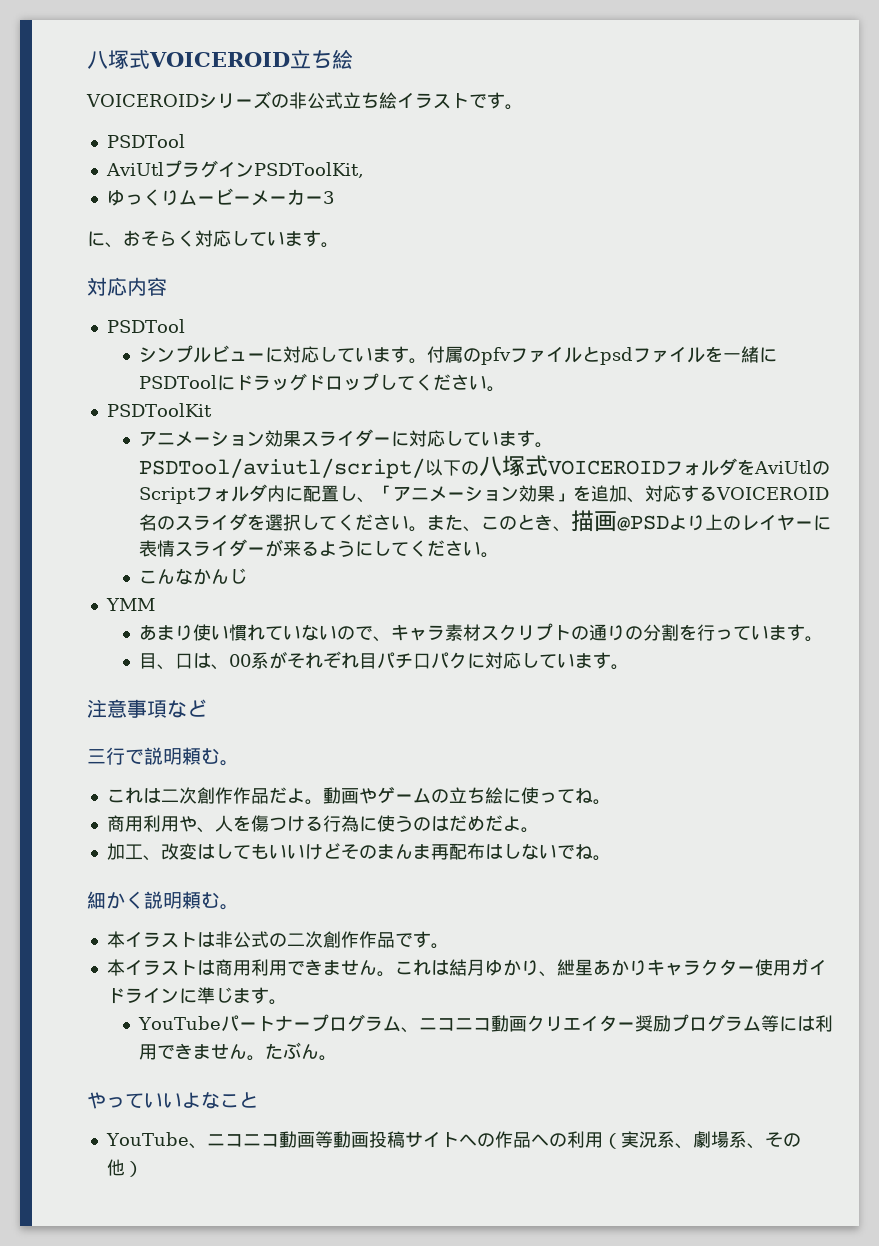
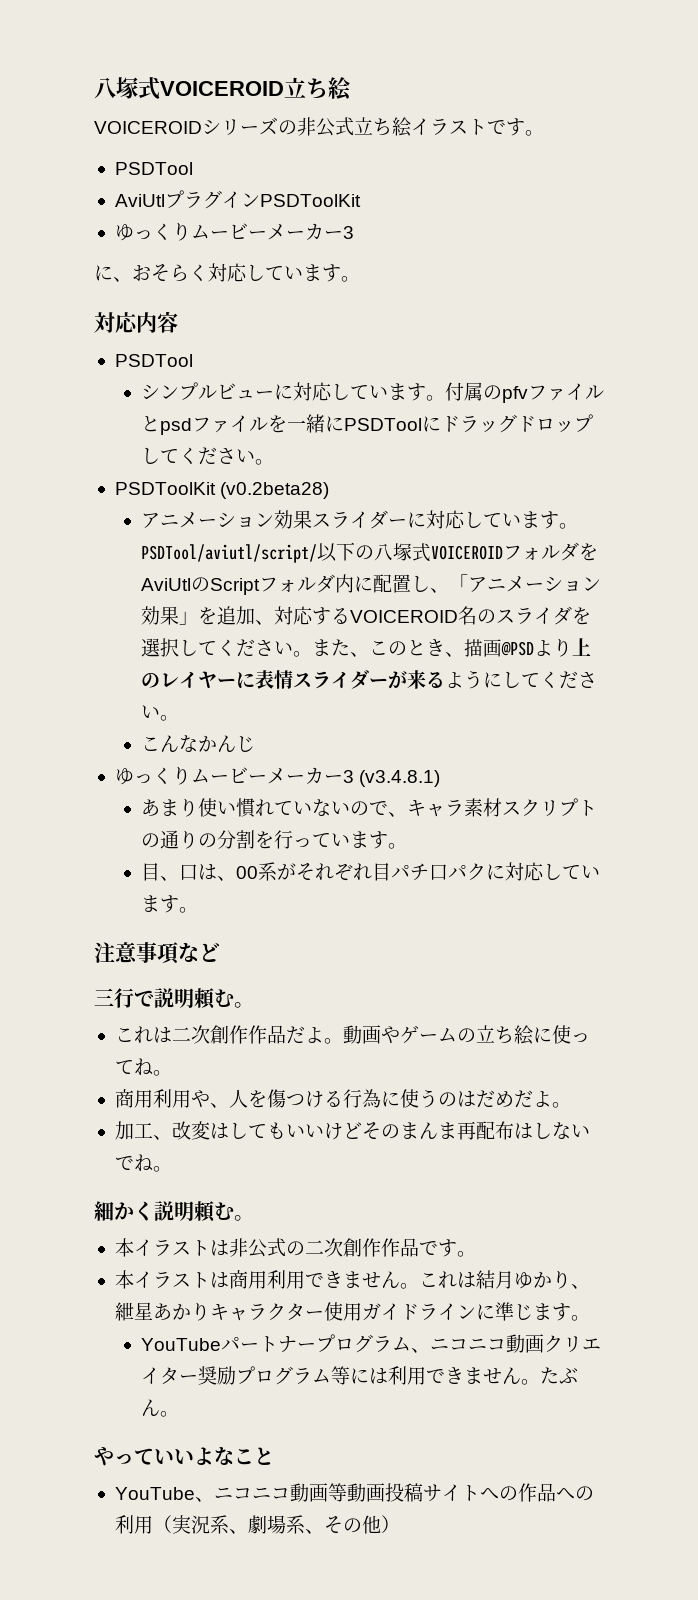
[253,162,364,178] PSDToolKit, -> [259,194,361,207] PSDToolKit
(212, 410) none -> [220,482,330,499] (v0.2beta28)
[105,598,155,611] YMM -> [114,766,441,787] ゆっくりムービーメーカー3 (v3.4.8.1)

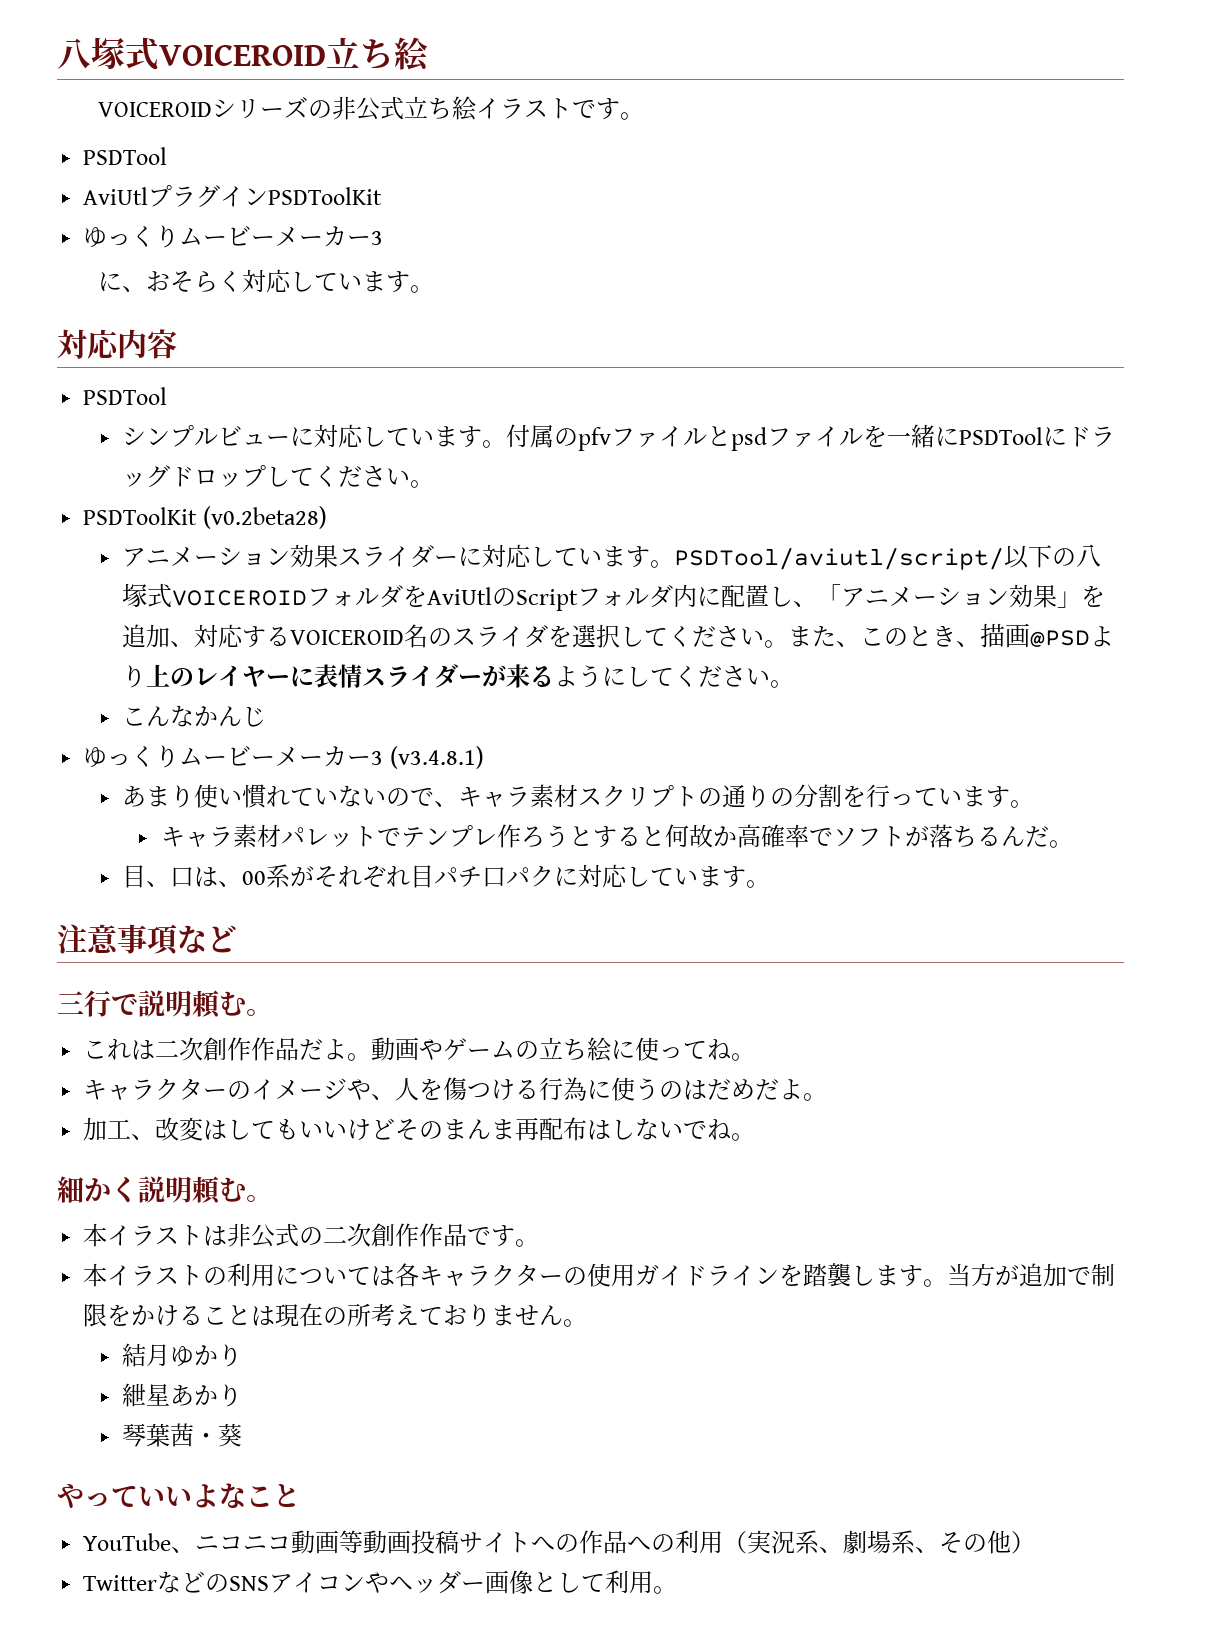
(407, 846) none -> [160,824,1073,848] // キャラ素材パレットでテンプレ作ろうとすると何故か高確率でソフトが落ちるんだ。
[114,1089,191,1108] 商用利用 -> [83,1078,348,1100] キャラクターのイメージ
[209,1270,590,1289] [114,1302,324,1321] は商用利用できません。これは結月ゆかり、紲星あかりキャラクター -> [203,1263,588,1287] の利用については各キャラクターの
[475,1302,590,1321] [140,1334,601,1353] [140,1366,578,1385] [140,1399,179,1417] に準じます。 // YouTubeパートナープログラム、ニコニコ動画クリエイター奨励プログラム等には利用できません。たぶん。 -> [779,1263,1116,1287] [83,1303,588,1327] [122,1343,243,1367] [122,1383,243,1407] [122,1423,243,1447] を踏襲します。当方が追加で制限をかけることは現在の所考えておりません。 // 結月ゆかり // 紲星あかり // 琴葉茜・葵
(400, 1524) none -> [83,1570,678,1594] // TwitterなどのSNSアイコンやヘッダー画像として利用。

